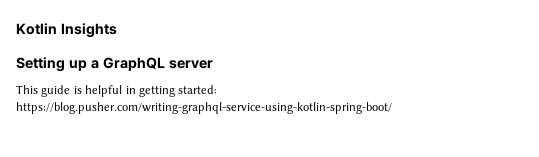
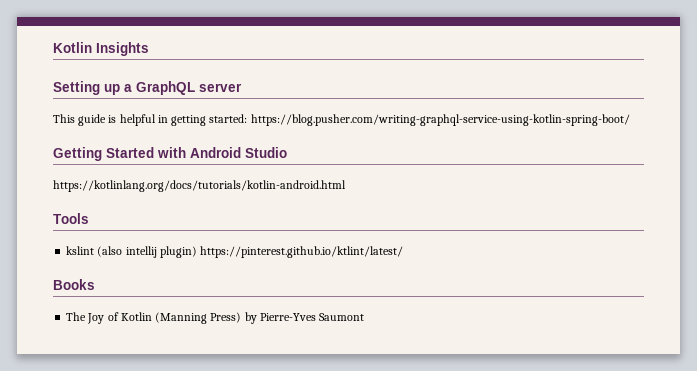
(392, 108) none -> [53,147,287,161] [53,180,346,192] [53,213,89,224] [66,246,404,258] [53,279,95,290] [66,312,365,324] // Getting Started with Android Studio // https://kotlinlang.org/docs/tutorials/kotlin-android.html // Tools // kslint (also intellij plugin) https://pinterest.github.io/ktlint/latest/ // Books // The Joy of Kotlin (Manning Press) by Pierre-Yves Saumont

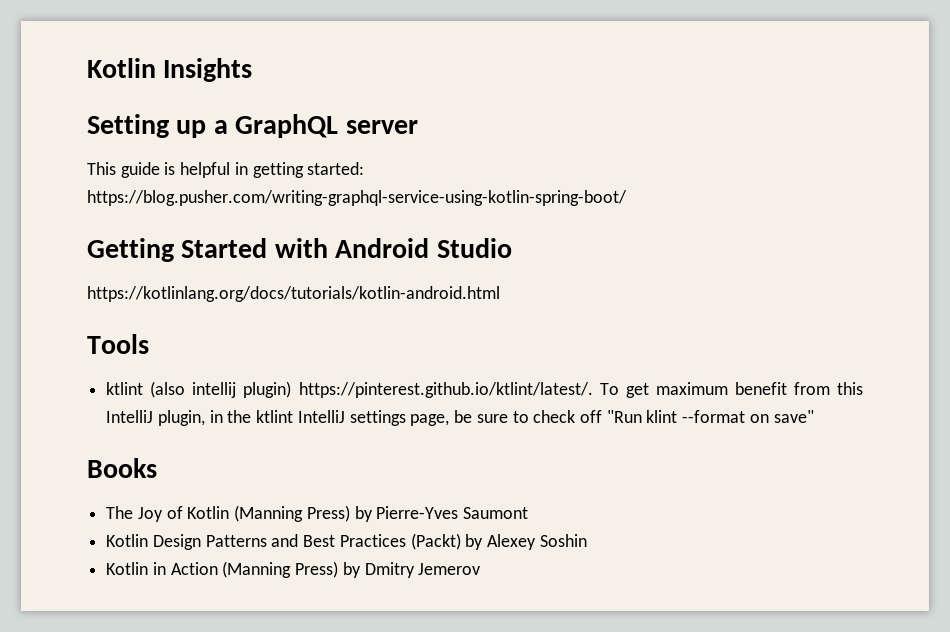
[66,246,95,255] kslint -> [106,382,144,395] ktlint
[200,246,404,258] https://pinterest.github.io/ktlint/latest/ -> [298,382,864,398] [106,410,814,426] https://pinterest.github.io/ktlint/latest/. To get maximum benefit from this IntelliJ plugin, in the ktlint IntelliJ settings page, be sure to check off "Run klint --format on save"
(365, 317) none -> [106,533,587,550] [106,561,481,578] // Kotlin Design Patterns and Best Practices (Packt) by Alexey Soshin // Kotlin in Action (Manning Press) by Dmitry Jemerov

